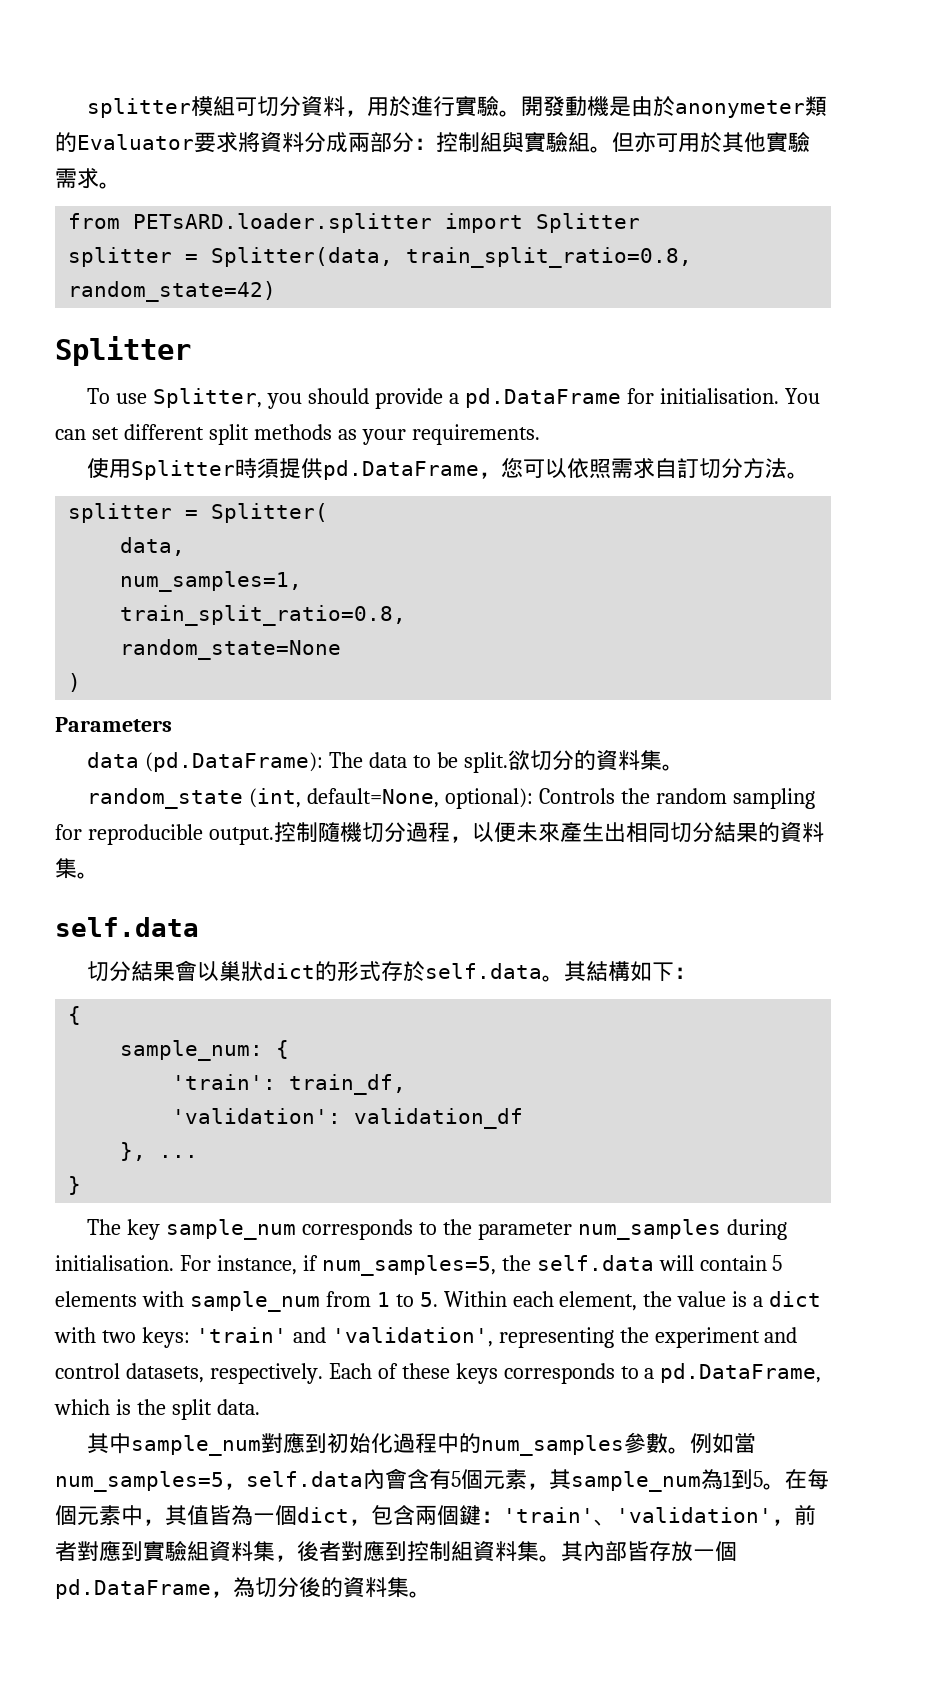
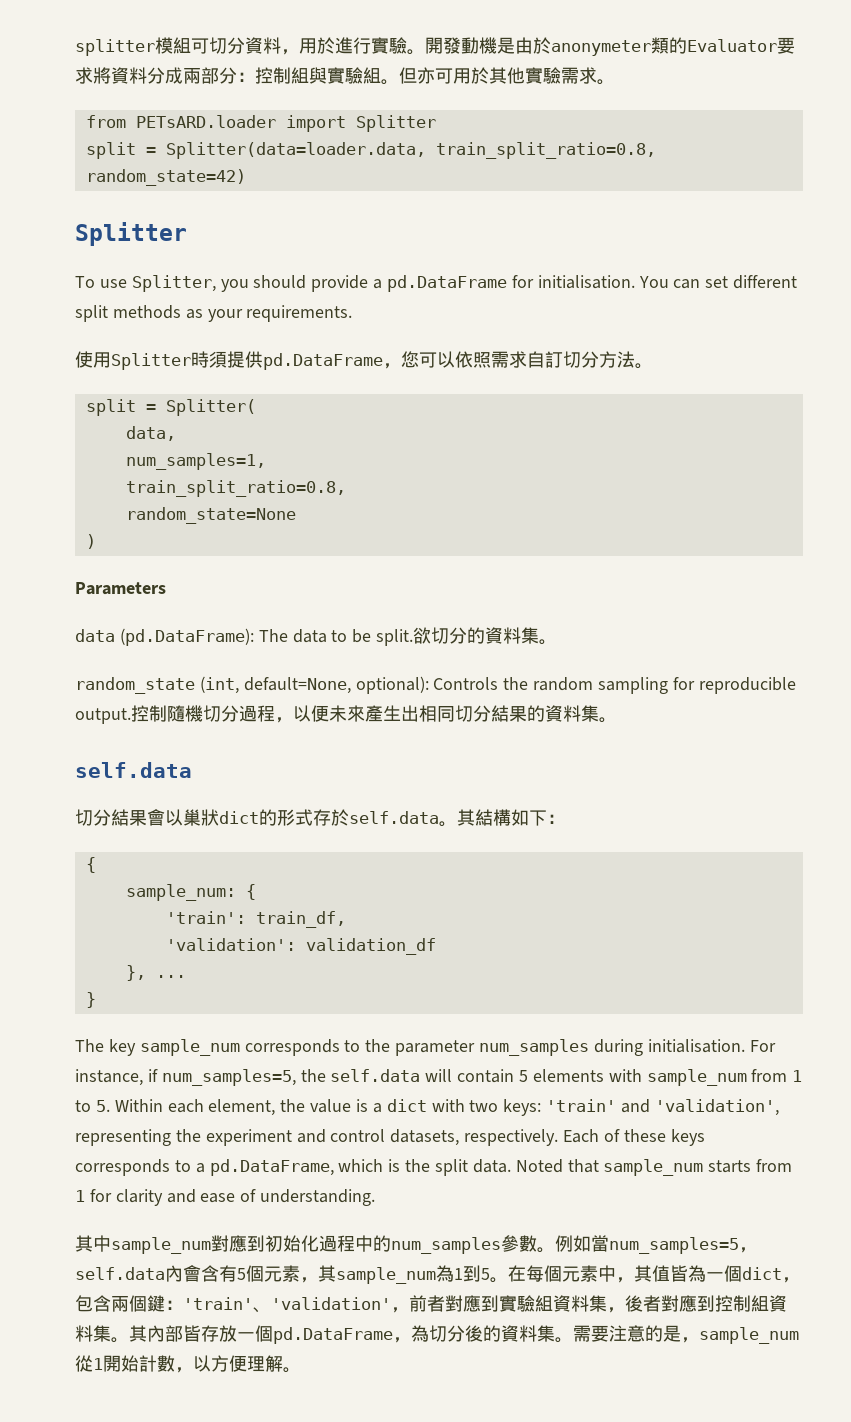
[133,213,433,233] PETsARD.loader.splitter -> [135,115,276,128] PETsARD.loader
[68,247,394,267] splitter = Splitter(data, -> [85,142,426,159] split = Splitter(data=loader.data,
[68,503,173,523] splitter -> [85,399,136,416] split
(260, 1407) none -> [515,1159,793,1176] [75,1189,376,1206] Noted that sample_num starts from 1 for clarity and ease of understanding.
(431, 1594) none -> [573,1325,799,1344] [75,1355,301,1373] 需要注意的是，sample_num從1開始計數，以方便理解。

